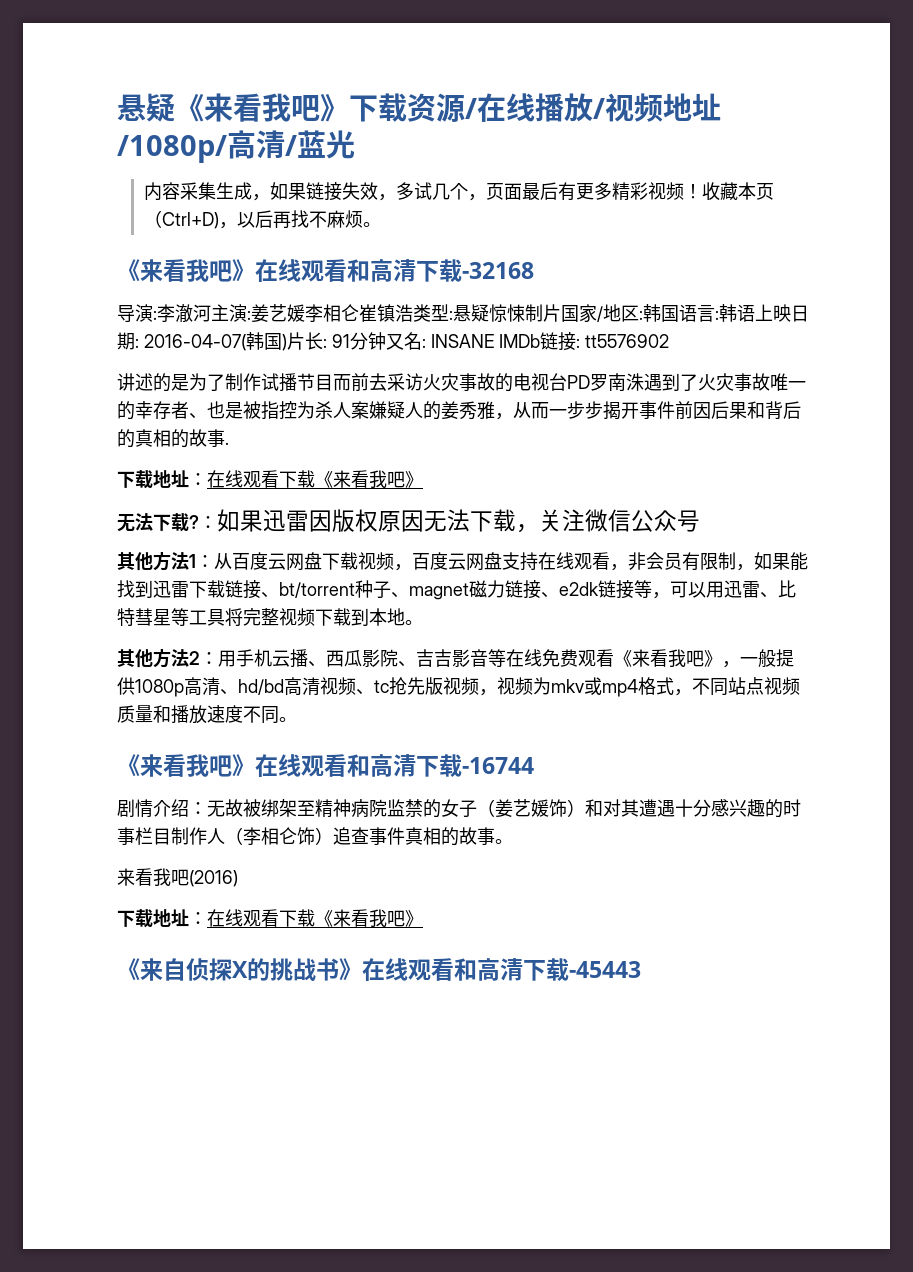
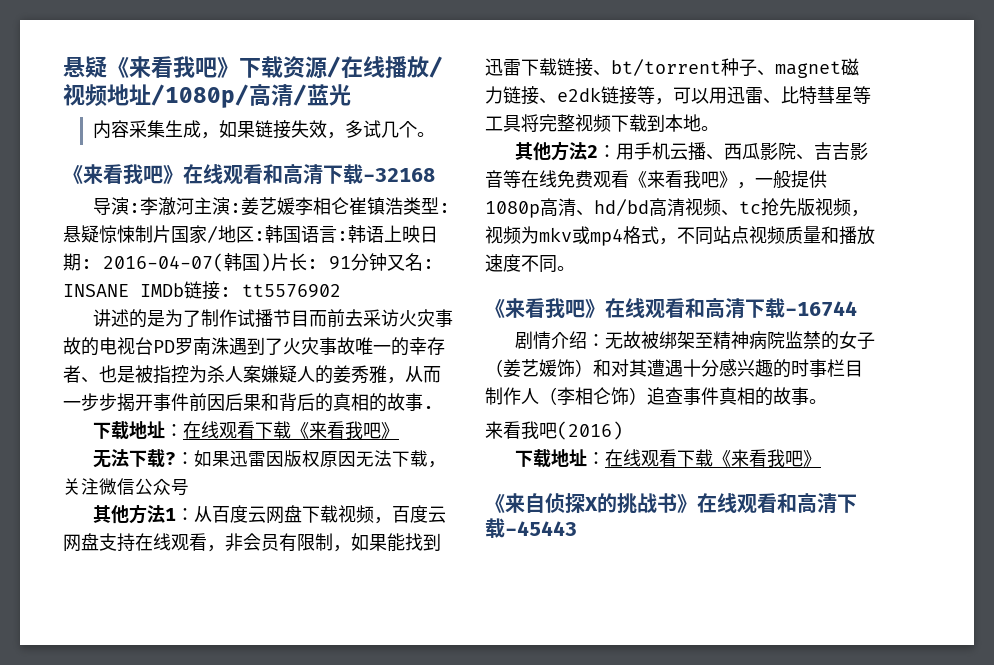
[467,182,774,201] [143,210,363,229] ，页面最后有更多精彩视频！收藏本页（Ctrl+D)，以后再找不麻烦 -> (417, 129) none

